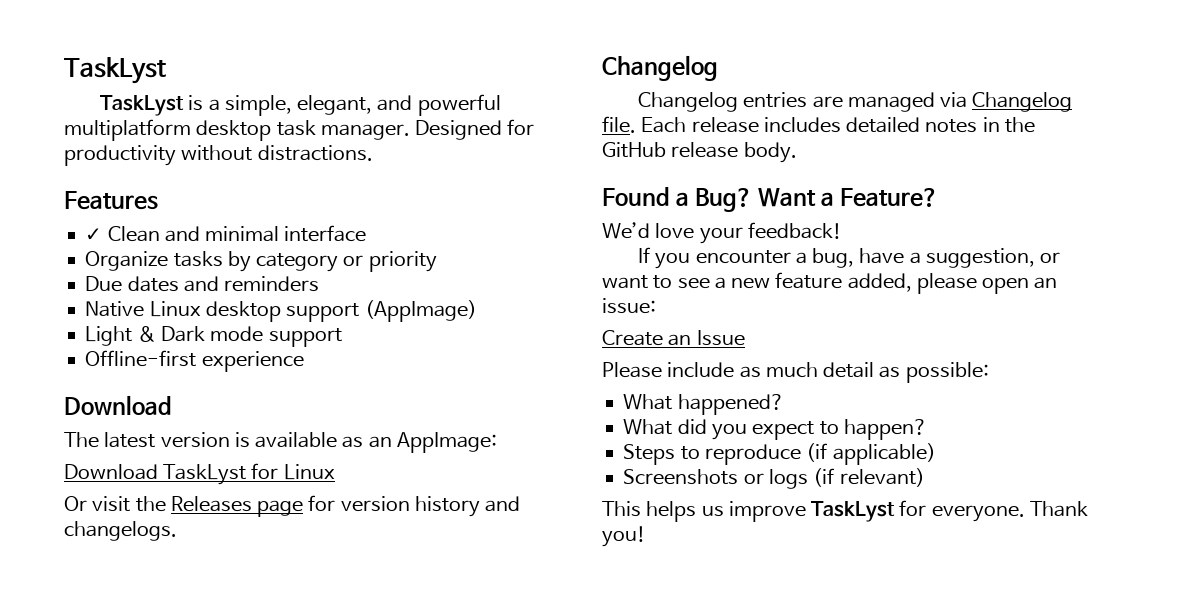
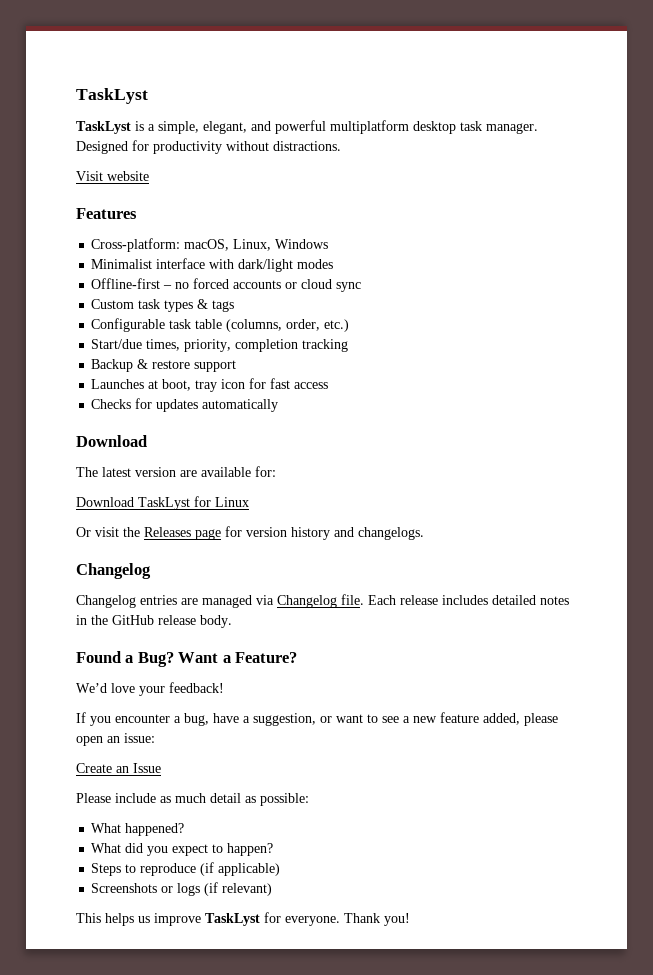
(373, 153) none -> [76,171,149,181] // Visit website
[85,225,367,242] [85,251,437,272] [85,276,320,292] [85,300,477,322] [85,326,342,347] [85,350,304,372] ✓ Clean and minimal interface // Organize tasks by category or priority // Due dates and reminders // Native Linux desktop support (AppImage) // Light & Dark mode support // Offline-first experience -> [91,238,329,252] [91,258,334,272] [91,278,362,292] [91,299,235,312] [91,318,350,332] [91,339,349,352] [91,359,237,372] [91,378,329,392] [91,398,279,412] Cross-platform: macOS, Linux, Windows // Minimalist interface with dark/light modes // Offline-first – no forced accounts or cloud sync // Custom task types & tags // Configurable task table (columns, order, etc.) // Start/due times, priority, completion tracking // Backup & restore support // Launches at boot, tray icon for fast access // Checks for updates automatically
[234,432,497,453] is available as an AppImage: -> [180,466,276,477] are available for:

